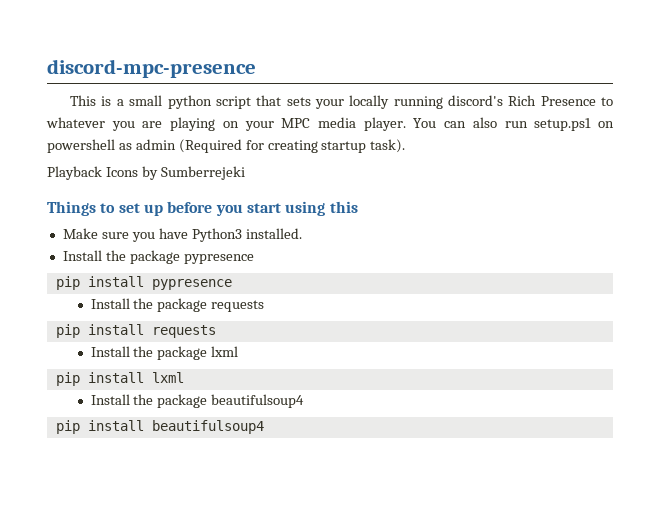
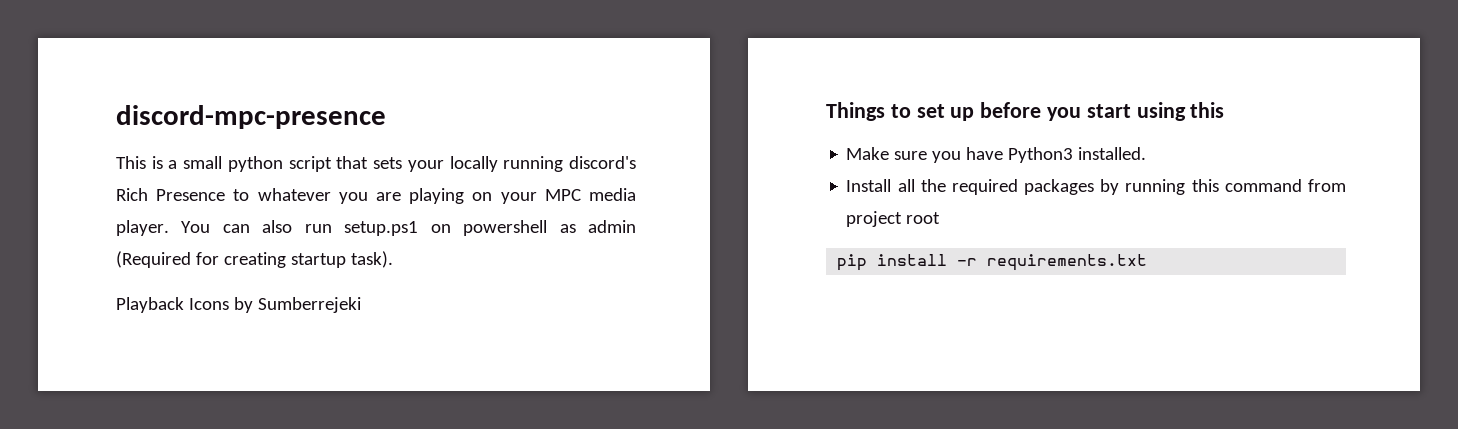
[105,250,254,264] [55,276,232,290] [90,298,265,312] [55,324,216,338] [90,346,239,360] [55,372,184,386] [90,394,305,408] [55,420,264,434] the package pypresence // pip install pypresence // Install the package requests // pip install requests // Install the package lxml // pip install lxml // Install the package beautifulsoup4 // pip install beautifulsoup4 -> [897,179,1346,195] [846,211,941,227] [837,254,1148,271] all the required packages by running this command from project root // pip install -r requirements.txt

